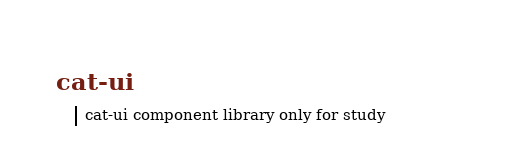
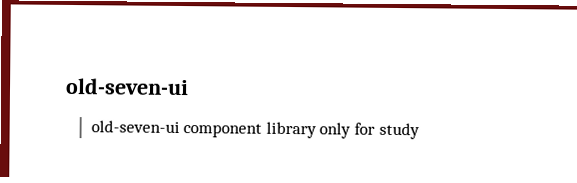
[56,73,134,90] [85,108,129,120] cat-ui // cat-ui -> [65,77,189,96] [90,120,180,133] old-seven-ui // old-seven-ui

